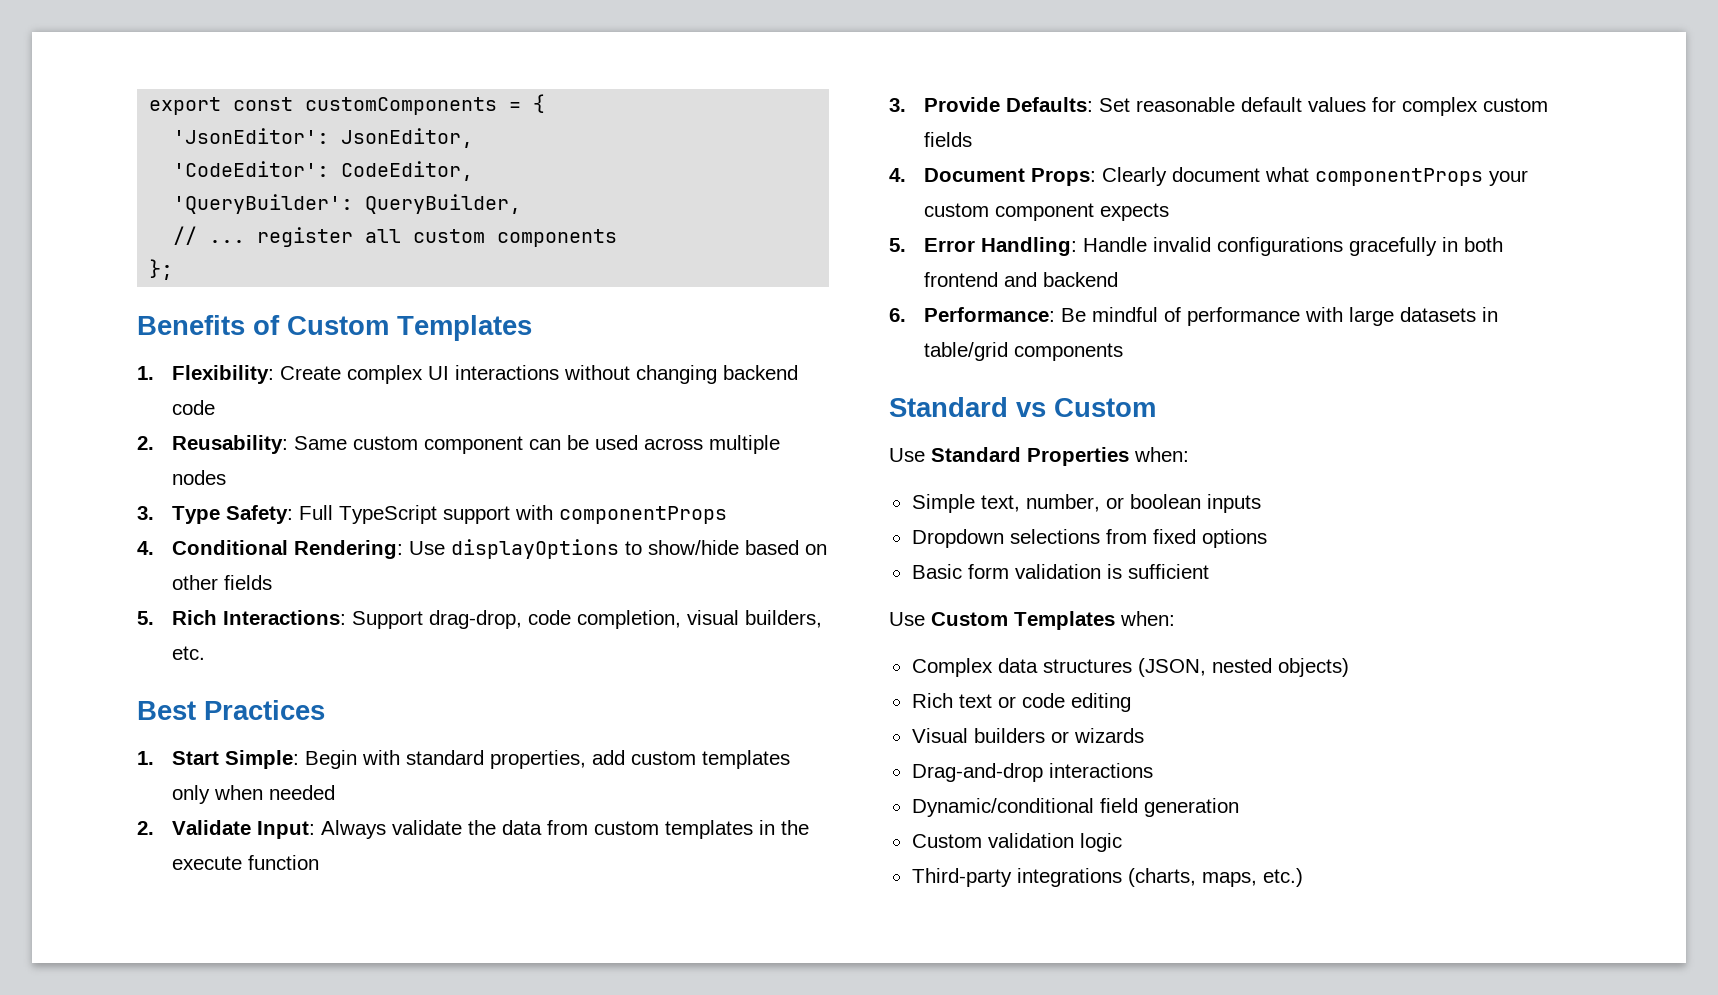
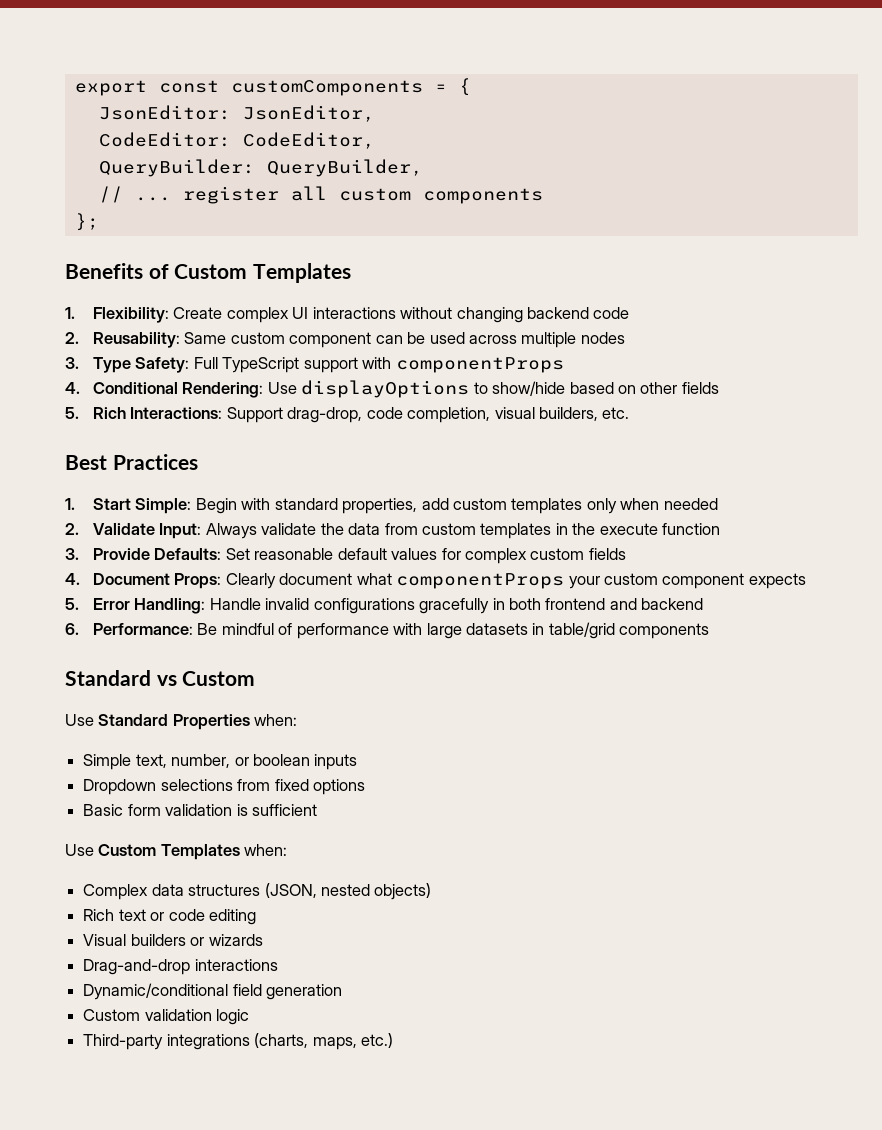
[173,128,330,144] 'JsonEditor': -> [98,105,231,120] JsonEditor:
[173,161,330,177] 'CodeEditor': -> [98,132,231,147] CodeEditor:
[173,194,354,214] 'QueryBuilder': -> [98,159,255,177] QueryBuilder:

